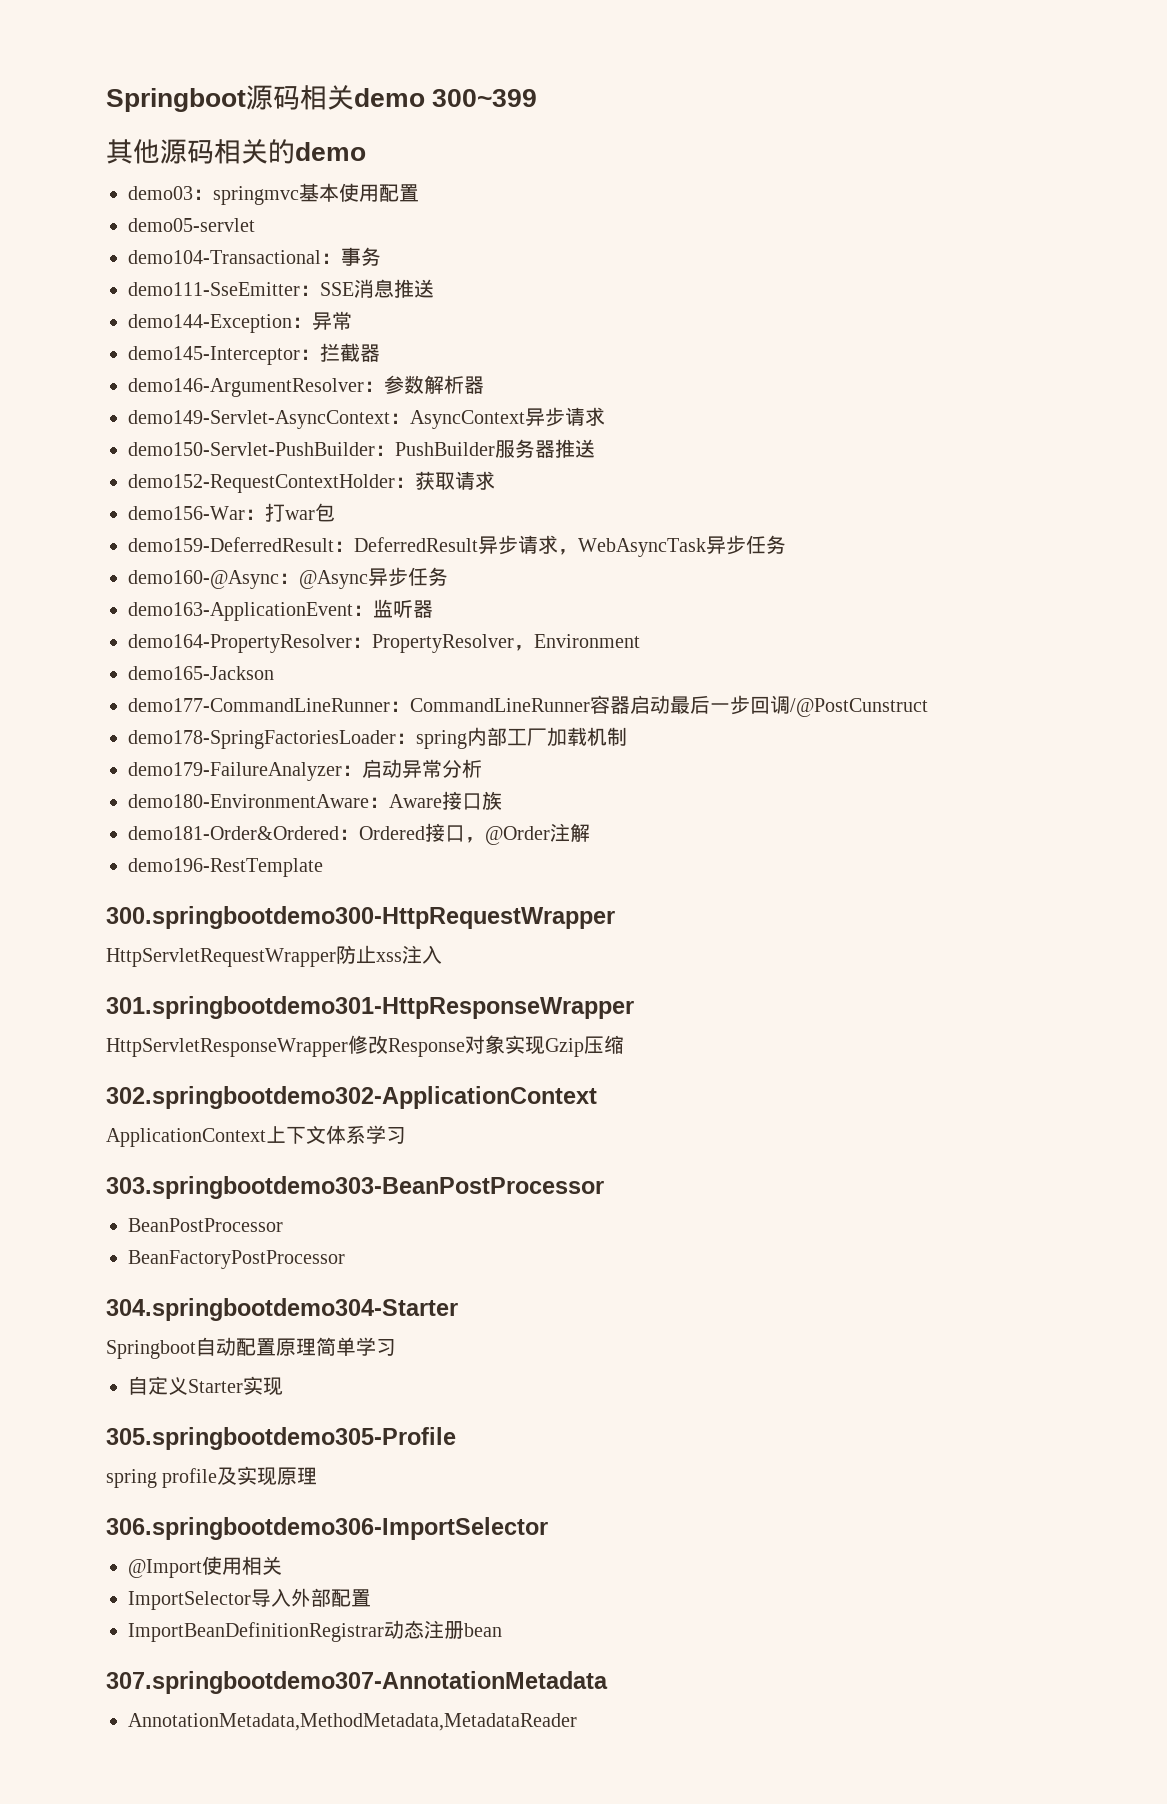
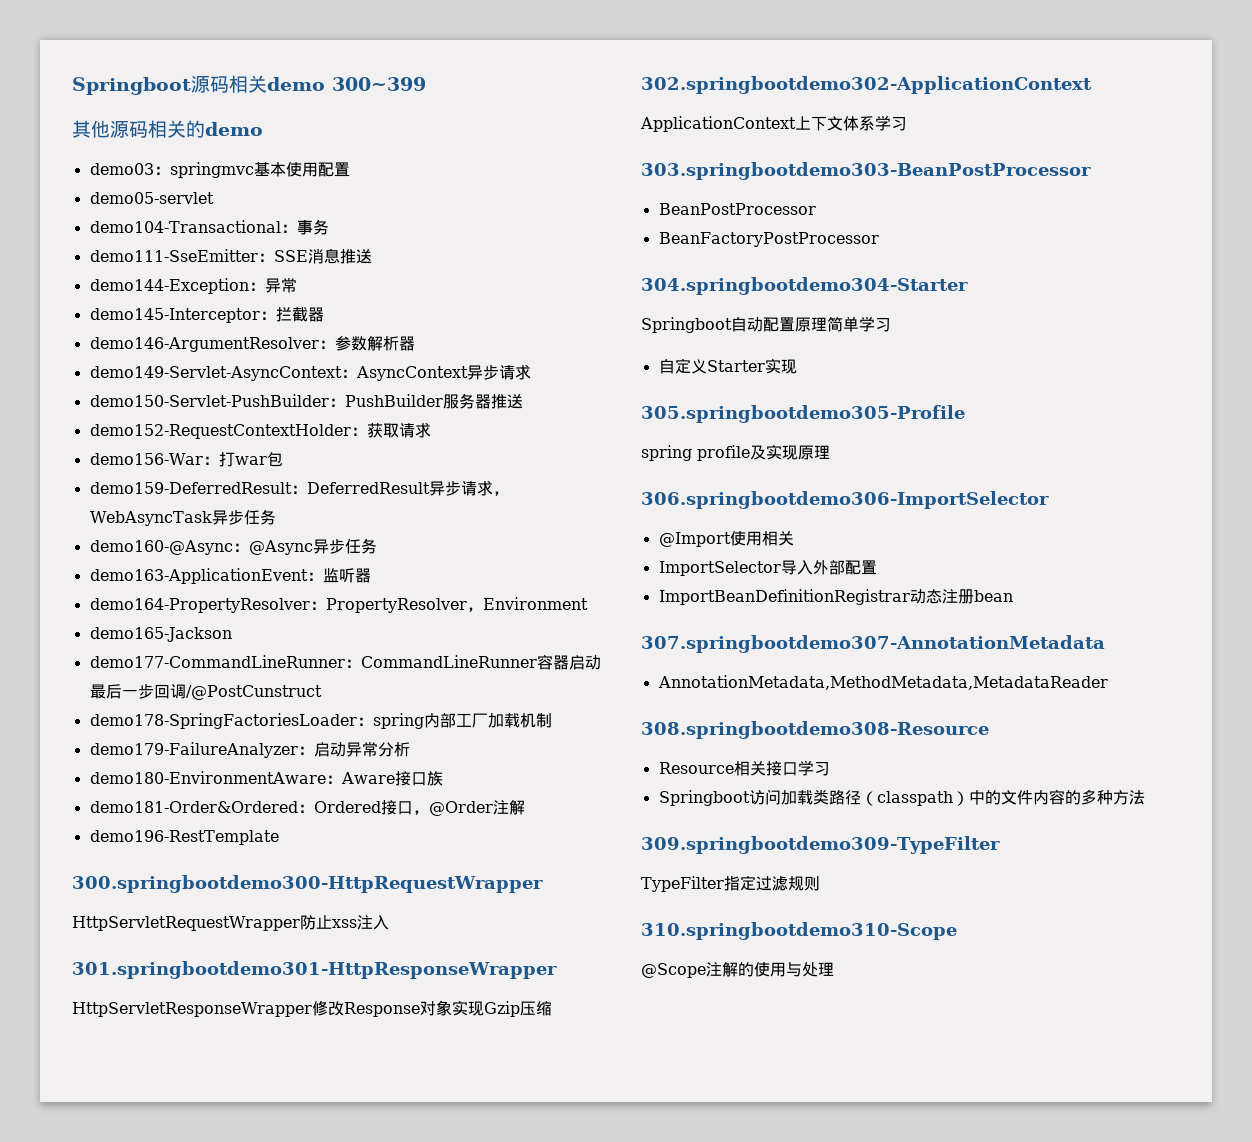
(577, 1722) none -> [641,721,989,739] [658,760,830,776] [658,789,1145,806] [641,836,1000,854] [641,875,820,892] [641,922,957,940] [641,962,834,978] // 308.springbootdemo308-Resource // Resource相关接口学习 // Springboot访问加载类路径（classpath）中的文件内容的多种方法 // 309.springbootdemo309-TypeFilter // TypeFilter指定过滤规则 // 310.springbootdemo310-Scope // @Scope注解的使用与处理

